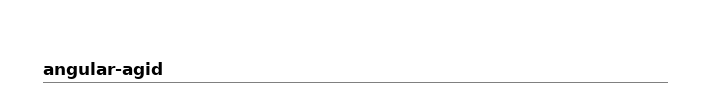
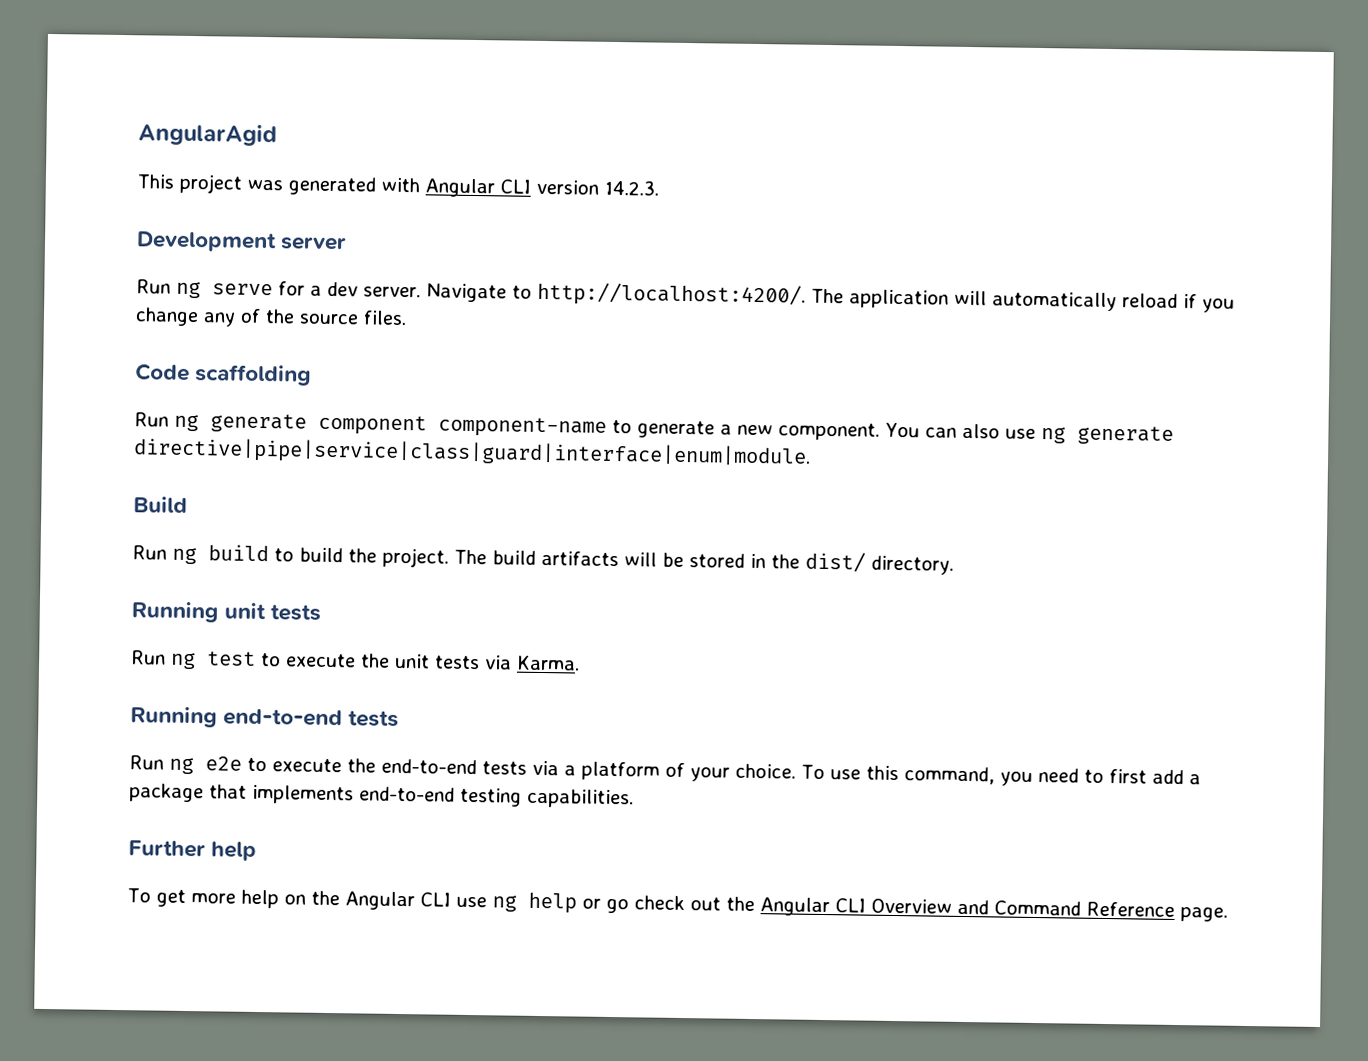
[43,62,163,79] angular-agid -> [138,123,277,147] [137,173,659,198] [136,231,348,253] [136,279,1235,313] [135,307,407,327] [135,363,313,386] [134,412,1174,445] [133,437,811,469] [133,496,188,513] [132,544,954,575] [131,601,322,623] [131,650,580,671] [130,706,400,728] [129,755,1201,786] [129,783,634,809] [128,840,258,862] [127,888,1228,922] AngularAgid // This project was generated with Angular CLI version 14.2.3. // Development server // Run ng serve for a dev server. Navigate to http://localhost:4200/. The application will automatically reload if you change any of the source files. // Code scaffolding // Run ng generate component component-name to generate a new component. You can also use ng generate directive|pipe|service|class|guard|interface|enum|module. // Build // Run ng build to build the project. The build artifacts will be stored in the dist/ directory. // Running unit tests // Run ng test to execute the unit tests via Karma. // Running end-to-end tests // Run ng e2e to execute the end-to-end tests via a platform of your choice. To use this command, you need to first add a package that implements end-to-end testing capabilities. // Further help // To get more help on the Angular CLI use ng help or go check out the Angular CLI Overview and Command Reference page.

